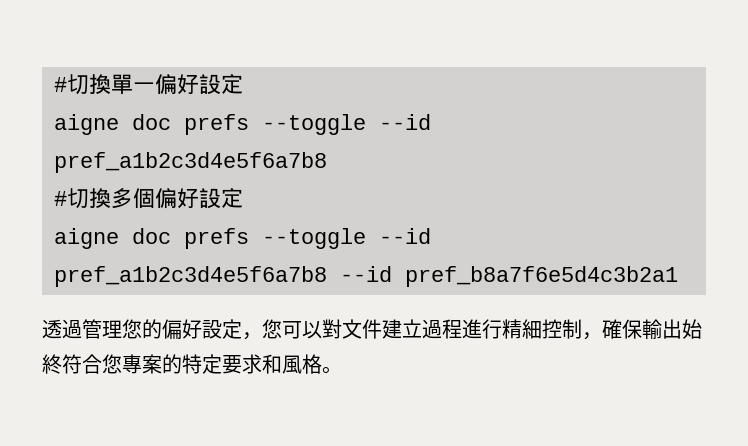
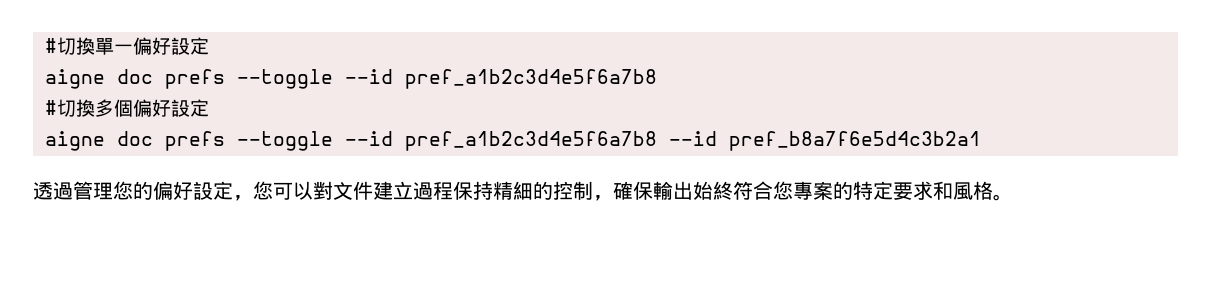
[462,319,542,339] 進行精細 -> [453,181,553,200] 保持精細的

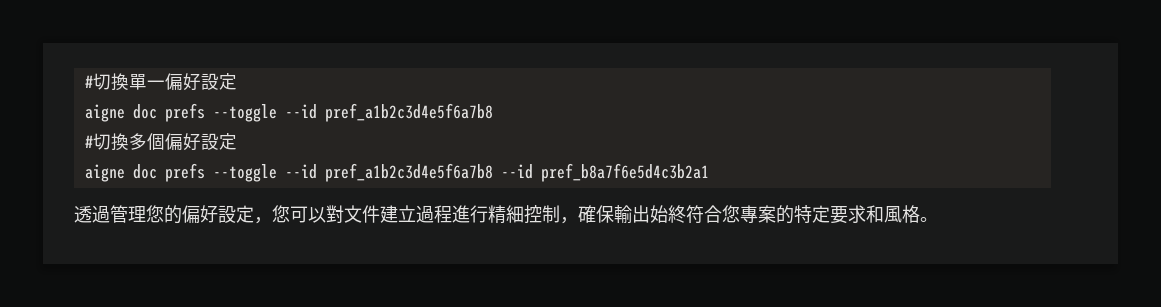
[453,181,553,200] 保持精細的 -> [452,205,524,223] 進行精細

